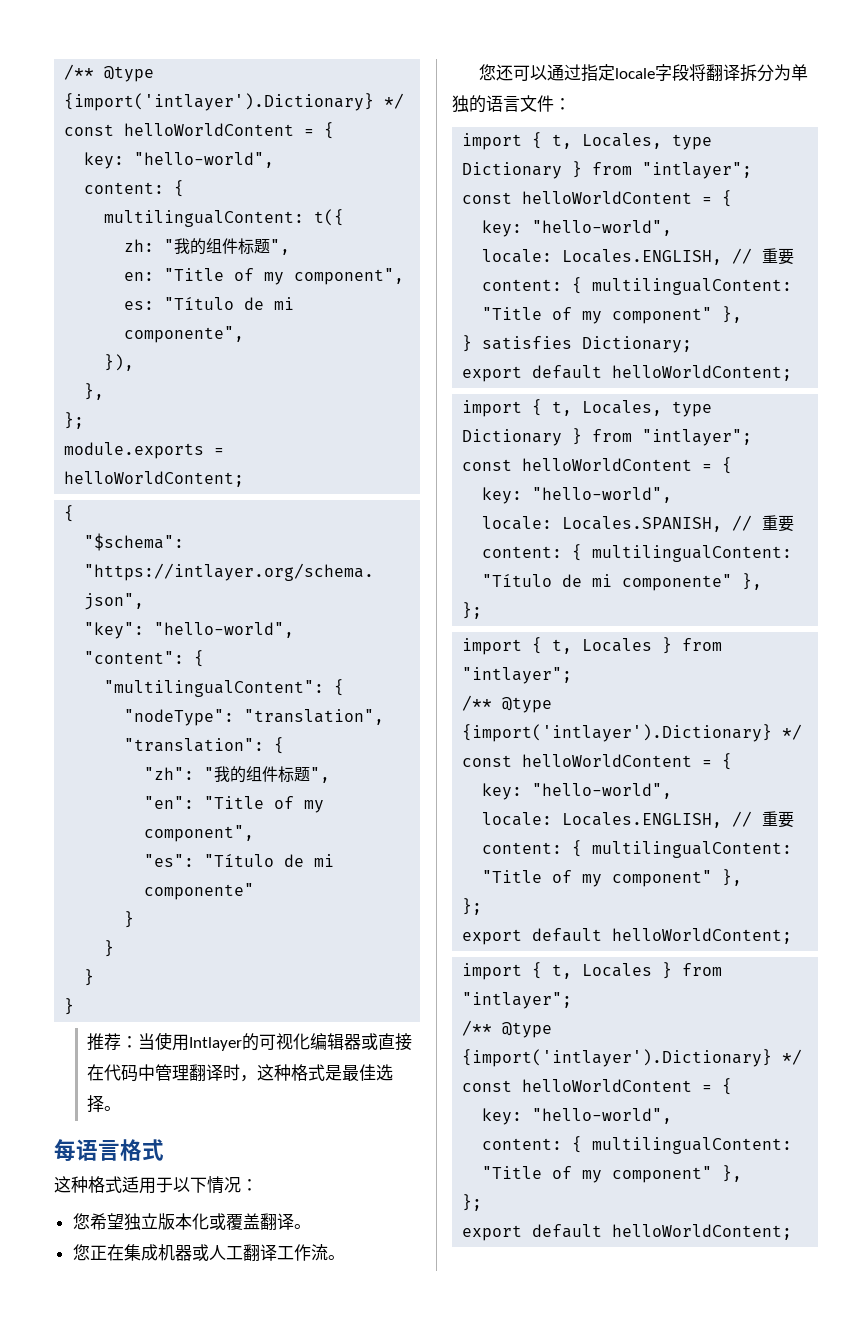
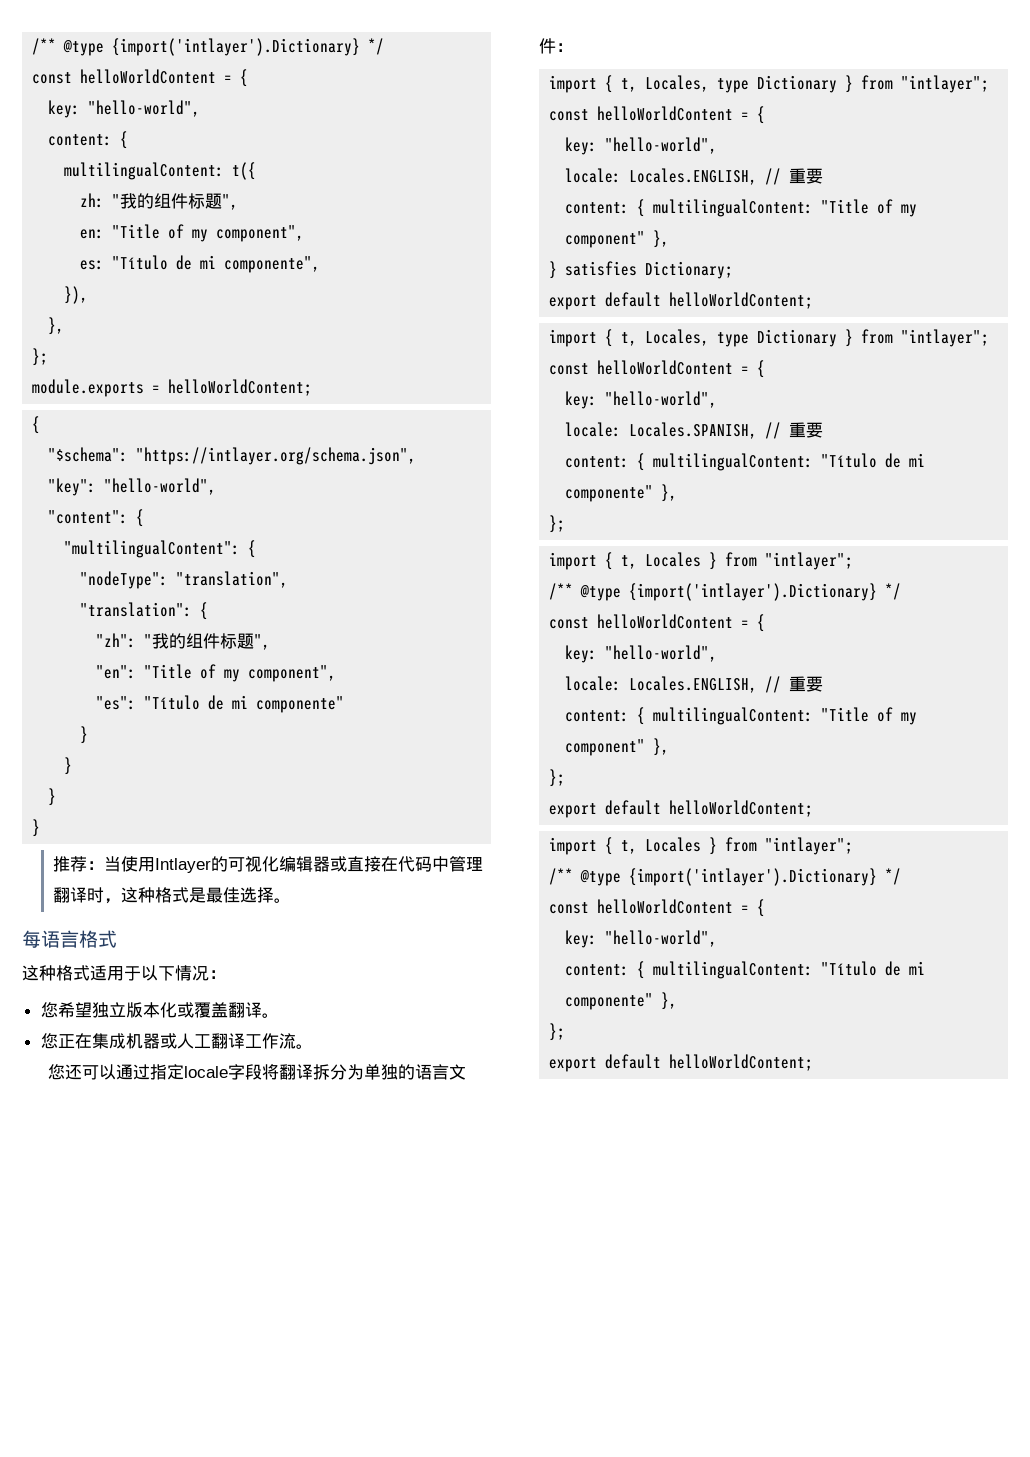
[482,1166,713,1183] "Title of my component" -> [821,961,926,976] [565,993,654,1010] "Título de mi componente"

